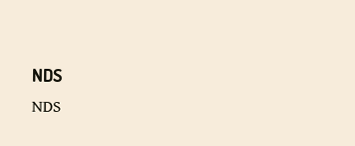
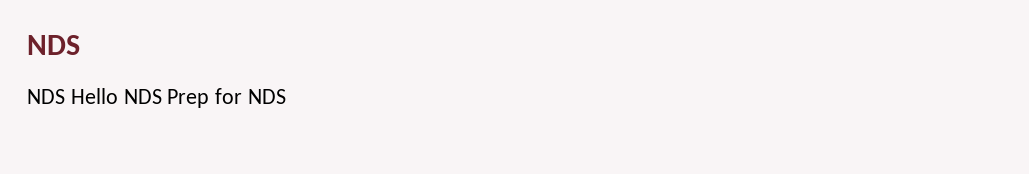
(61, 107) none -> [70,88,287,108] Hello NDS Prep for NDS

